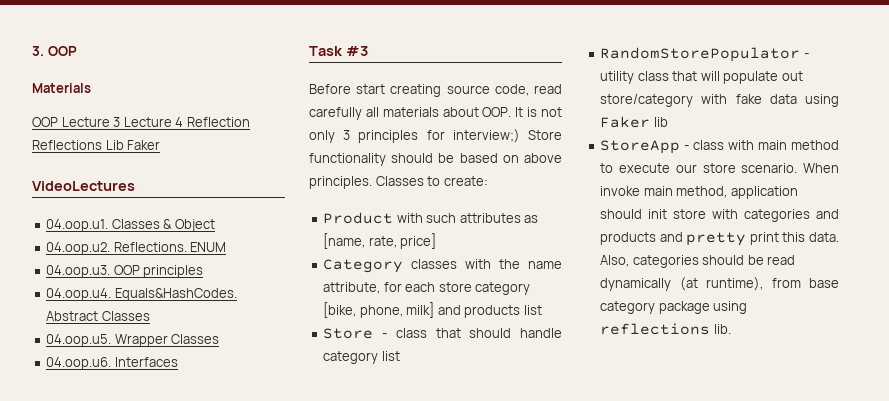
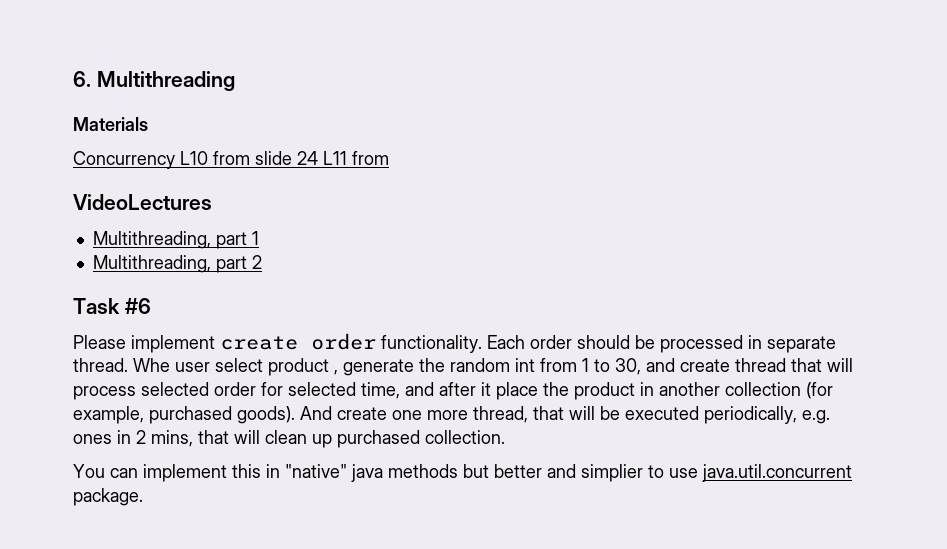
[32,46,77,56] 3. OOP -> [73,71,235,91] 6. Multithreading
[32,117,250,127] [32,140,161,150] [32,181,135,191] [46,219,215,232] [46,242,227,255] [46,265,204,278] [46,288,237,301] [46,311,150,321] [46,334,220,347] [46,357,178,370] [309,46,368,56] [309,84,562,97] [309,107,562,120] [309,129,562,143] [309,153,562,166] [309,176,488,189] [323,212,539,224] [323,233,437,249] [323,259,562,273] [323,282,531,295] [323,302,542,318] [323,328,562,339] [323,351,400,364] [600,47,809,62] [600,71,803,84] [600,94,839,107] [600,116,668,128] [600,140,839,154] [600,163,839,173] [600,186,798,199] [600,209,839,222] [600,232,839,246] [600,255,796,268] [600,277,839,291] [600,301,748,314] [600,323,731,335] OOP Lecture 3 Lecture 4 Reflection Reflections Lib Faker // VideoLectures // 04.oop.u1. Classes & Object // 04.oop.u2. Reflections. ENUM // 04.oop.u3. OOP principles // 04.oop.u4. Equals&HashCodes. Abstract Classes // 04.oop.u5. Wrapper Classes // 04.oop.u6. Interfaces // Task #3 // Before start creating source code, read carefully all materials about OOP. It is not only 3 principles for interview;) Store functionality should be based on above principles. Classes to create: // Product with such attributes as [name, rate, price] // Category classes with the name attribute, for each store category [bike, phone, milk] and products list // Store - class that should handle category list // RandomStorePopulator - utility class that will populate out store/category with fake data using Faker lib // StoreApp - class with main method to execute our store scenario. When invoke main method, application should init store with categories and products and pretty print this data. Also, categories should be read dynamically (at runtime), from base category package using reflections lib. -> [73,151,389,169] [73,194,212,210] [92,231,259,249] [92,255,262,273] [73,298,151,314] [73,333,836,353] [73,358,853,376] [73,382,833,400] [73,406,830,424] [73,430,505,448] [73,464,852,482] [73,488,143,506] Concurrency L10 from slide 24 L11 from // VideoLectures // Multithreading, part 1 // Multithreading, part 2 // Task #6 // Please implement create order functionality. Each order should be processed in separate thread. Whe user select product , generate the random int from 1 to 30, and create thread that will process selected order for selected time, and after it place the product in another collection (for example, purchased goods). And create one more thread, that will be executed periodically, e.g. ones in 2 mins, that will clean up purchased collection. // You can implement this in "native" java methods but better and simplier to use java.util.concurrent package.

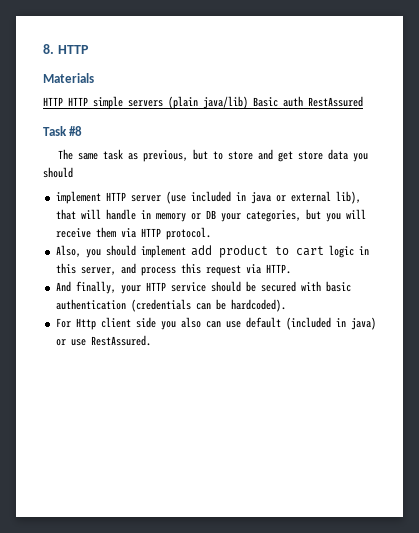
[73,71,235,91] 6. Multithreading -> [43,44,89,54] 8. HTTP
[73,151,389,169] [73,194,212,210] [92,231,259,249] [92,255,262,273] [73,298,151,314] [73,333,836,353] [73,358,853,376] [73,382,833,400] [73,406,830,424] [73,430,505,448] [73,464,852,482] [73,488,143,506] Concurrency L10 from slide 24 L11 from // VideoLectures // Multithreading, part 1 // Multithreading, part 2 // Task #6 // Please implement create order functionality. Each order should be processed in separate thread. Whe user select product , generate the random int from 1 to 30, and create thread that will process selected order for selected time, and after it place the product in another collection (for example, purchased goods). And create one more thread, that will be executed periodically, e.g. ones in 2 mins, that will clean up purchased collection. // You can implement this in "native" java methods but better and simplier to use java.util.concurrent package. -> [43,96,363,109] [43,126,83,136] [58,149,369,162] [43,167,73,178] [55,191,361,204] [55,209,366,222] [55,227,211,240] [55,245,369,258] [55,263,291,276] [55,281,351,294] [55,299,286,312] [55,317,376,330] [55,335,151,346] HTTP HTTP simple servers (plain java/lib) Basic auth RestAssured // Task #8 // The same task as previous, but to store and get store data you should // implement HTTP server (use included in java or external lib), that will handle in memory or DB your categories, but you will receive them via HTTP protocol. // Also, you should implement add product to cart logic in this server, and process this request via HTTP. // And finally, your HTTP service should be secured with basic authentication (credentials can be hardcoded). // For Http client side you also can use default (included in java) or use RestAssured.

